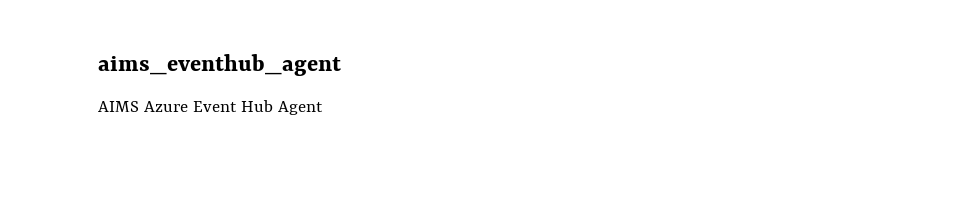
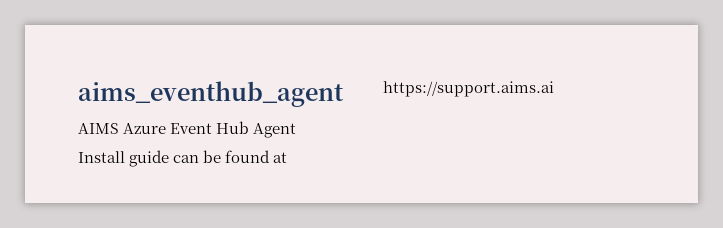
(323, 108) none -> [78,150,288,167] [383,81,554,97] // Install guide can be found at https://support.aims.ai

